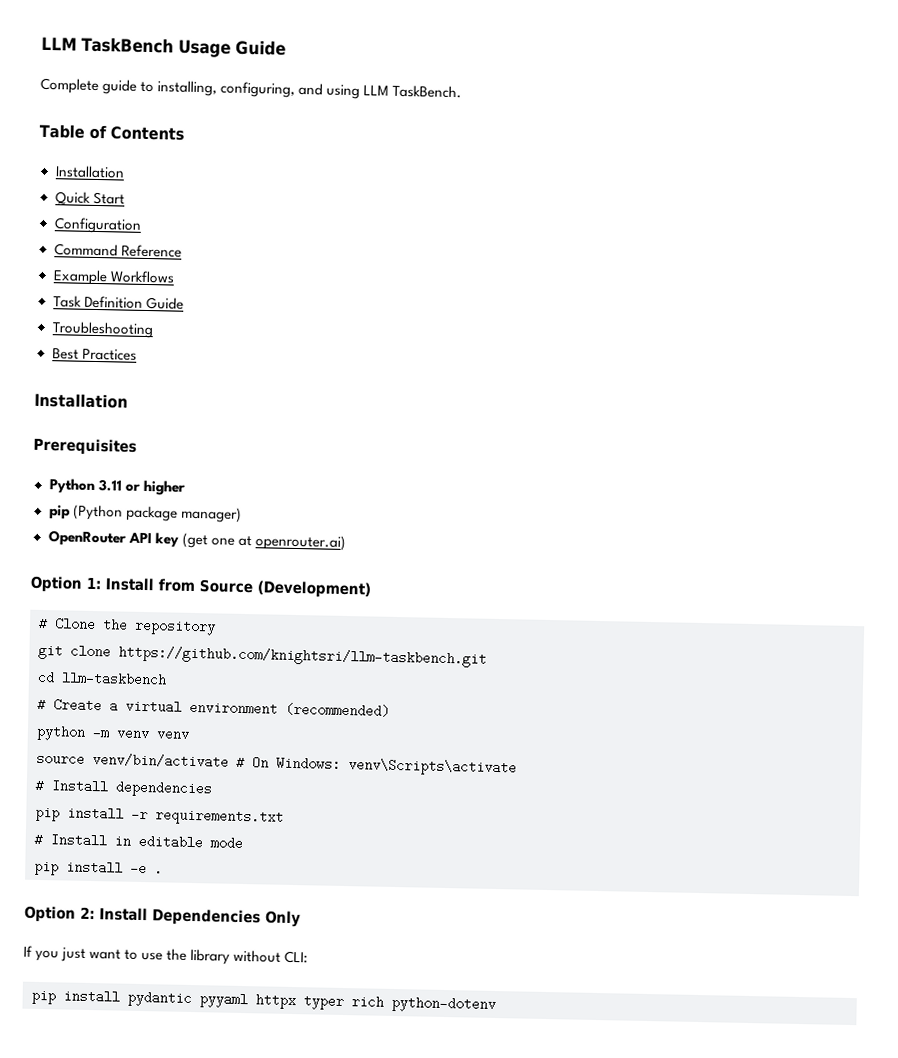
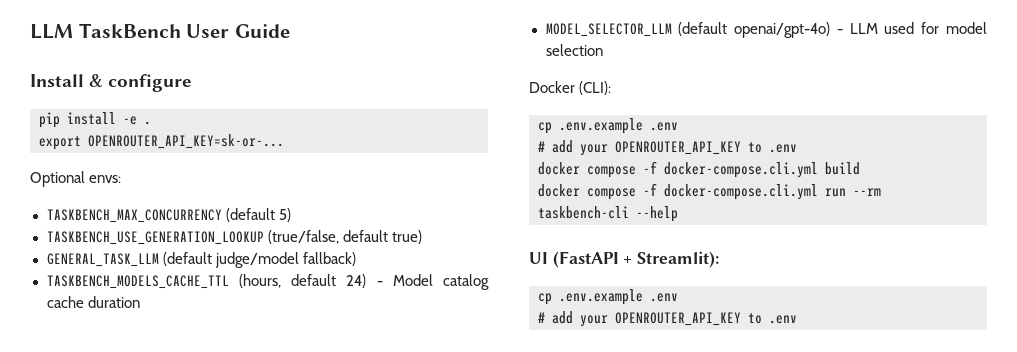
[177,39,286,58] [40,77,463,100] [39,123,185,141] [54,165,125,179] [54,191,125,205] [53,217,142,234] [53,243,182,258] [52,269,175,286] [52,295,184,310] [51,321,154,339] [51,348,137,361] [34,392,128,409] [33,437,137,456] [48,478,185,496] [48,504,242,523] [47,530,346,551] [30,575,371,599] [38,616,216,636] [38,644,487,668] [37,670,167,687] [37,697,390,718] [36,725,190,741] [36,751,517,777] [35,778,212,798] [35,806,284,826] [34,832,243,850] [34,860,163,876] [24,905,301,928] [23,945,309,965] [31,989,496,1014] Usage Guide // Complete guide to installing, configuring, and using LLM TaskBench. // Table of Contents // Installation // Quick Start // Configuration // Command Reference // Example Workflows // Task Definition Guide // Troubleshooting // Best Practices // Installation // Prerequisites // Python 3.11 or higher // pip (Python package manager) // OpenRouter API key (get one at openrouter.ai) // Option 1: Install from Source (Development) // # Clone the repository // git clone https://github.com/knightsri/llm-taskbench.git // cd llm-taskbench // # Create a virtual environment (recommended) // python -m venv venv // source venv/bin/activate # On Windows: venv\Scripts\activate // # Install dependencies // pip install -r requirements.txt // # Install in editable mode // pip install -e . // Option 2: Install Dependencies Only // If you just want to use the library without CLI: // pip install pydantic pyyaml httpx typer rich python-dotenv -> [186,24,290,38] [30,74,193,92] [39,112,151,128] [39,134,284,150] [30,171,122,187] [46,208,291,223] [46,230,422,245] [46,252,356,268] [46,274,489,290] [46,296,140,308] [545,22,987,38] [545,44,603,56] [529,81,612,95] [538,118,678,134] [538,140,797,156] [538,161,860,178] [538,183,881,200] [538,206,678,222] [529,251,720,268] [538,289,678,305] [538,311,797,327] User Guide // Install & configure // pip install -e . // export OPENROUTER_API_KEY=sk-or-... // Optional envs: // TASKBENCH_MAX_CONCURRENCY (default 5) // TASKBENCH_USE_GENERATION_LOOKUP (true/false, default true) // GENERAL_TASK_LLM (default judge/model fallback) // TASKBENCH_MODELS_CACHE_TTL (hours, default 24) - Model catalog cache duration // MODEL_SELECTOR_LLM (default openai/gpt-4o) - LLM used for model selection // Docker (CLI): // cp .env.example .env // # add your OPENROUTER_API_KEY to .env // docker compose -f docker-compose.cli.yml build // docker compose -f docker-compose.cli.yml run --rm taskbench-cli --help // UI (FastAPI + Streamlit): // cp .env.example .env // # add your OPENROUTER_API_KEY to .env

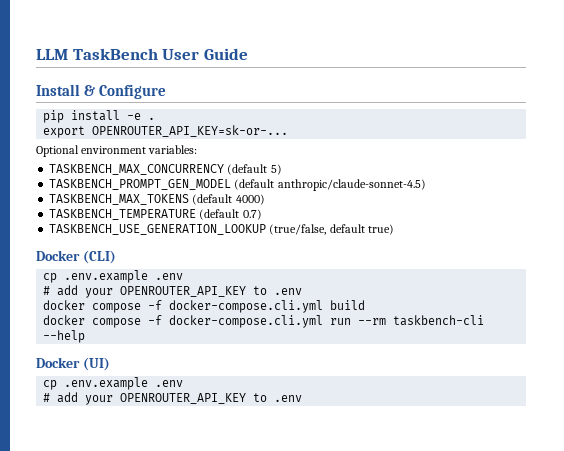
[108,74,193,92] configure -> [99,84,167,99] Configure
[89,175,122,183] envs: -> [81,145,198,154] environment variables:
[46,230,422,245] [46,252,356,268] [46,274,489,290] [46,296,140,308] [545,22,987,38] [545,44,603,56] [529,81,612,95] TASKBENCH_USE_GENERATION_LOOKUP (true/false, default true) // GENERAL_TASK_LLM (default judge/model fallback) // TASKBENCH_MODELS_CACHE_TTL (hours, default 24) - Model catalog cache duration // MODEL_SELECTOR_LLM (default openai/gpt-4o) - LLM used for model selection // Docker (CLI): -> [49,179,426,191] [49,194,265,205] [49,209,262,220] [49,224,394,235] [36,250,116,264] TASKBENCH_PROMPT_GEN_MODEL (default anthropic/claude-sonnet-4.5) // TASKBENCH_MAX_TOKENS (default 4000) // TASKBENCH_TEMPERATURE (default 0.7) // TASKBENCH_USE_GENERATION_LOOKUP (true/false, default true) // Docker (CLI)
[529,251,720,268] UI (FastAPI + Streamlit): -> [36,357,110,371] Docker (UI)

